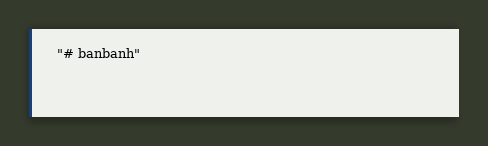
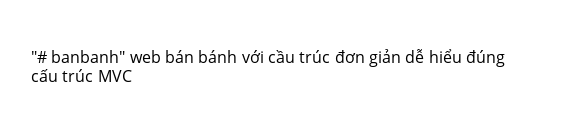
(140, 53) none -> [129,49,505,67] [31,69,132,82] web bán bánh với cầu trúc đơn giản dễ hiểu đúng cấu trúc MVC

